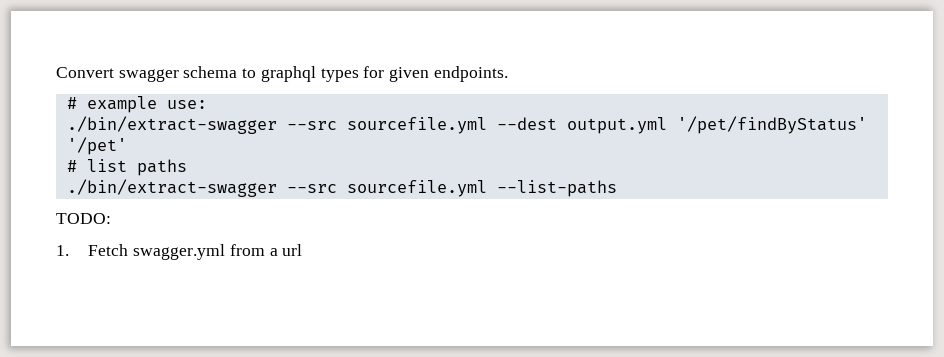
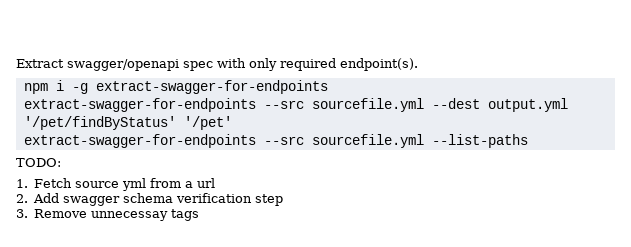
[56,66,508,82] [66,96,207,113] [66,116,277,134] Convert swagger schema to graphql types for given endpoints. // # example use: // ./bin/extract-swagger -> [16,58,418,71] [23,80,328,94] [23,98,256,112] Extract swagger/openapi spec with only required endpoint(s). // npm i -g extract-swagger-for-endpoints // extract-swagger-for-endpoints
[66,159,187,176] [66,179,277,197] # list paths // ./bin/extract-swagger -> [23,134,256,148] extract-swagger-for-endpoints
[133,244,226,260] swagger.yml -> [75,178,147,191] source yml
(303, 250) none -> [16,193,284,206] [16,209,200,221] // 2. Add swagger schema verification step // 3. Remove unnecessay tags

